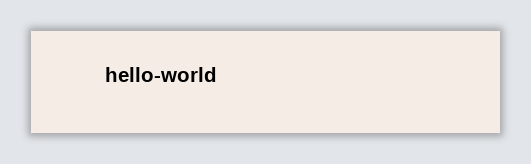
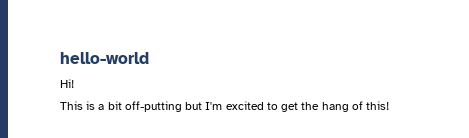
(217, 74) none -> [60,79,74,88] [60,101,390,112] // Hi! // This is a bit off-putting but I'm excited to get the hang of this!

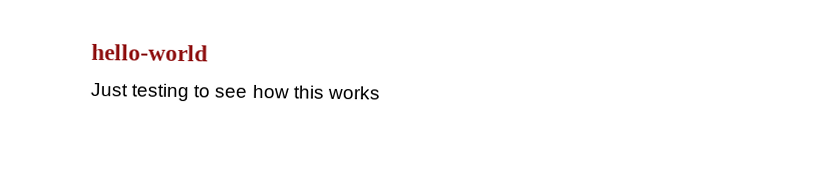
[60,79,74,88] [60,101,390,112] Hi! // This is a bit off-putting but I'm excited to get the hang of this! -> [90,82,380,102] Just testing to see how this works

